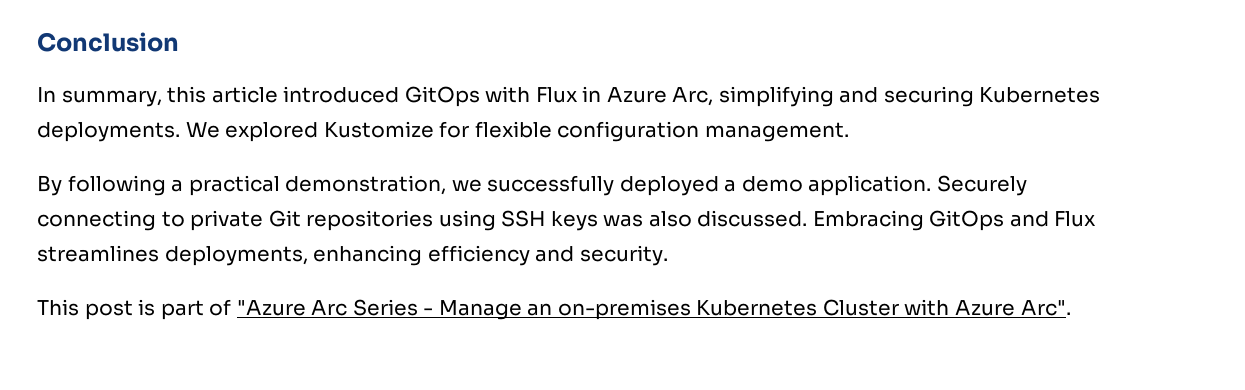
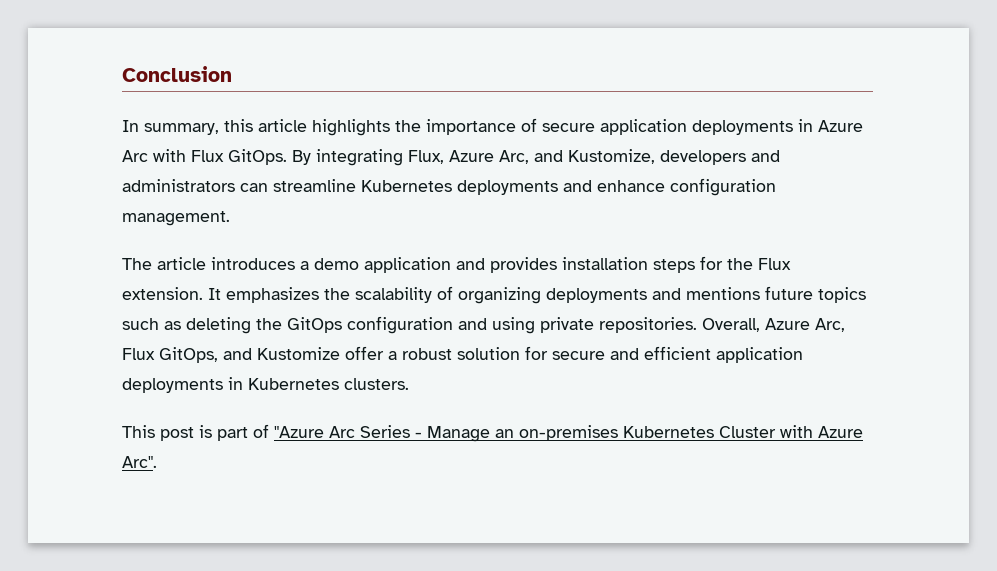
[283,86,1101,107] [37,121,849,142] [37,175,1027,196] [37,210,1097,231] [37,245,668,266] introduced GitOps with Flux in Azure Arc, simplifying and securing Kubernetes deployments. We explored Kustomize for flexible configuration management. // By following a practical demonstration, we successfully deployed a demo application. Securely connecting to private Git repositories using SSH keys was also discussed. Embracing GitOps and Flux streamlines deployments, enhancing efficiency and security. -> [312,118,863,136] [122,149,780,166] [122,178,776,196] [122,211,230,226] [122,256,791,273] [122,286,866,304] [122,316,845,334] [122,346,803,363] [122,377,409,393] highlights the importance of secure application deployments in Azure Arc with Flux GitOps. By integrating Flux, Azure Arc, and Kustomize, developers and administrators can streamline Kubernetes deployments and enhance configuration management. // The article introduces a demo application and provides installation steps for the Flux extension. It emphasizes the scalability of organizing deployments and mentions future topics such as deleting the GitOps configuration and using private repositories. Overall, Azure Arc, Flux GitOps, and Kustomize offer a robust solution for secure and efficient application deployments in Kubernetes clusters.

